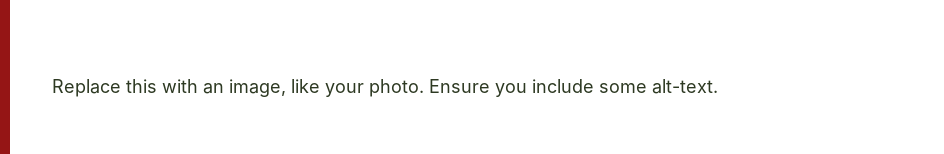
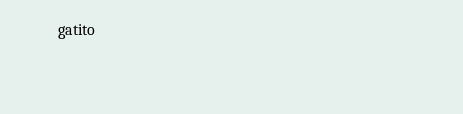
[52,79,718,97] Replace this with an image, like your photo. Ensure you include some alt-text. -> [58,24,95,39] gatito

